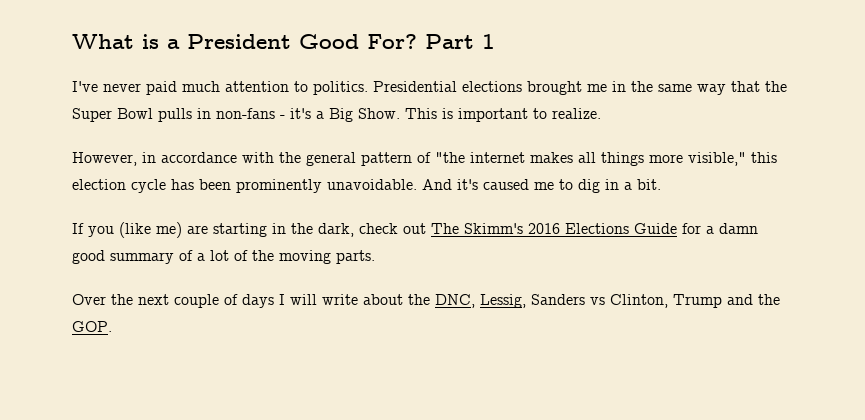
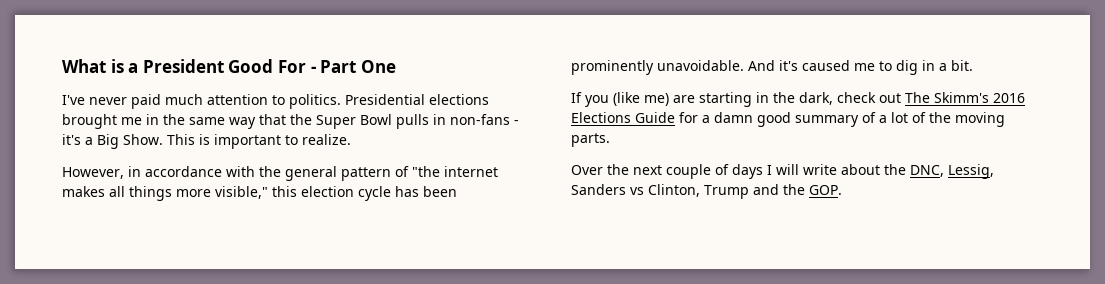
[367,34,495,49] For? Part 1 -> [277,60,396,73] For - Part One

